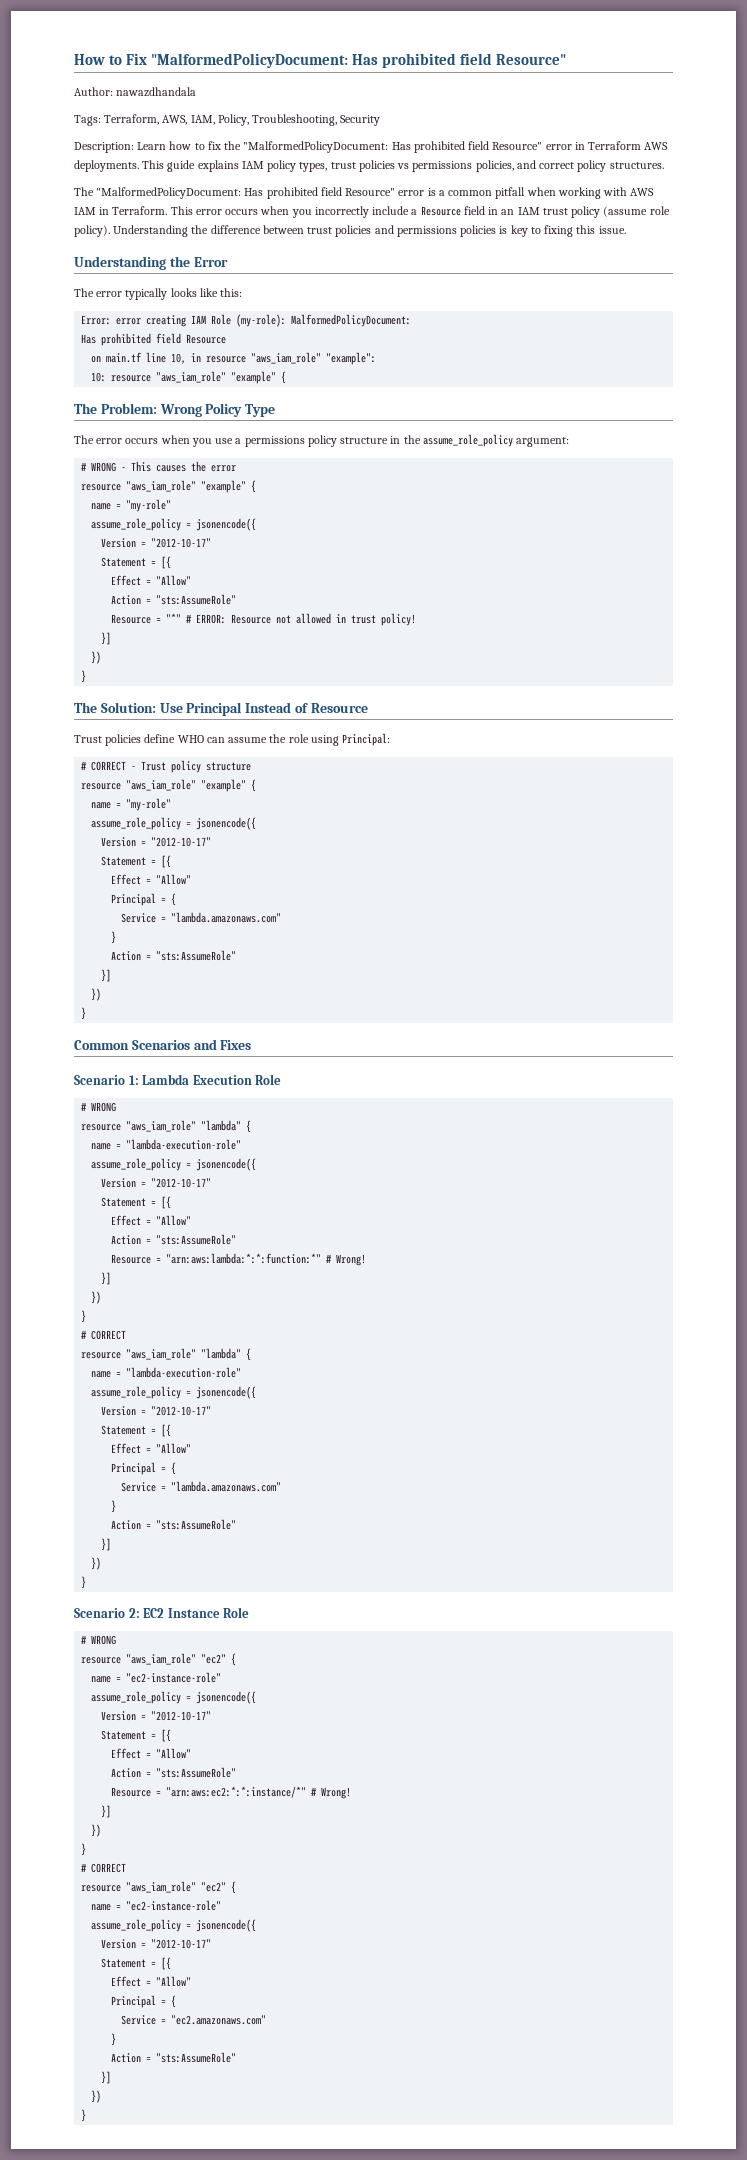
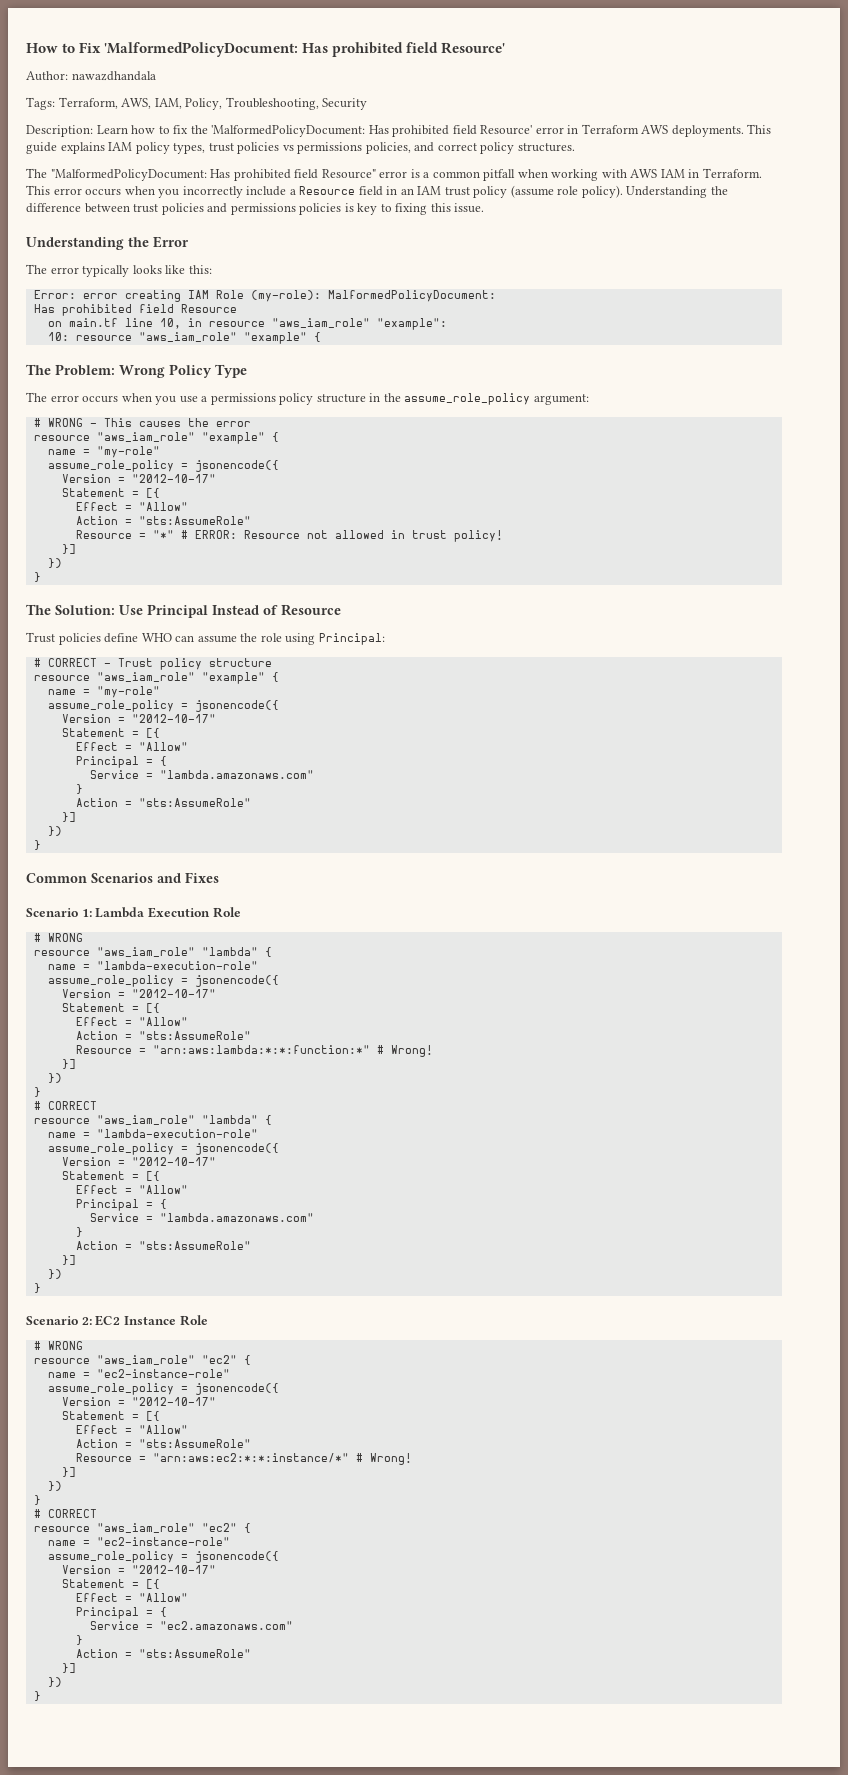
[151,53,567,68] "MalformedPolicyDocument: Has prohibited field Resource" -> [104,42,506,57] 'MalformedPolicyDocument: Has prohibited field Resource'
[243,141,543,153] "MalformedPolicyDocument: Has prohibited field Resource" -> [211,125,533,137] 'MalformedPolicyDocument: Has prohibited field Resource'

